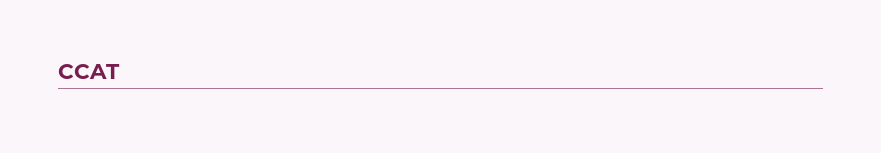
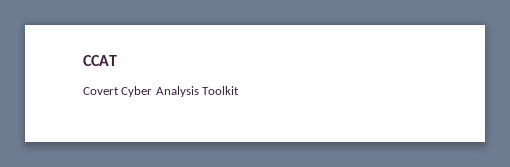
(120, 71) none -> [83,86,240,97] // Covert Cyber Analysis Toolkit

